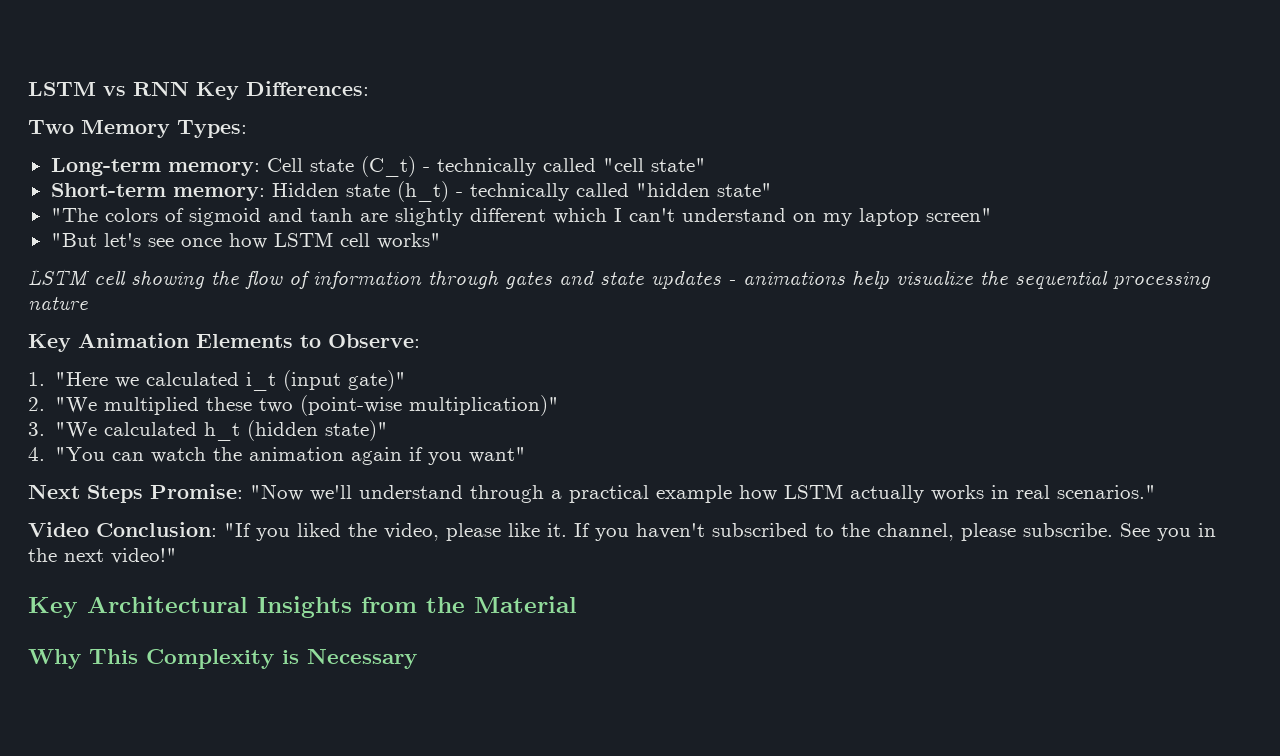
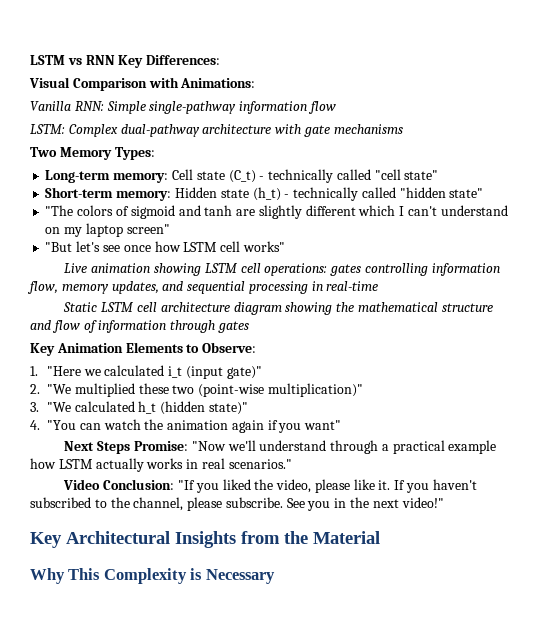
(369, 88) none -> [29,77,256,91] [30,101,336,114] [30,124,403,137] // Visual Comparison with Animations: // Vanilla RNN: Simple single-pathway information flow // LSTM: Complex dual-pathway architecture with gate mechanisms
[28,269,239,289] LSTM cell showing the -> [64,263,500,276] [27,281,379,294] [63,302,493,315] [30,320,51,330] Live animation showing LSTM cell operations: gates controlling information flow, memory updates, and sequential processing in real-time // Static LSTM cell architecture diagram showing the mathematical structure and
[559,270,1211,289] [28,296,88,310] and state updates - animations help visualize the sequential processing nature -> (249, 327) none

